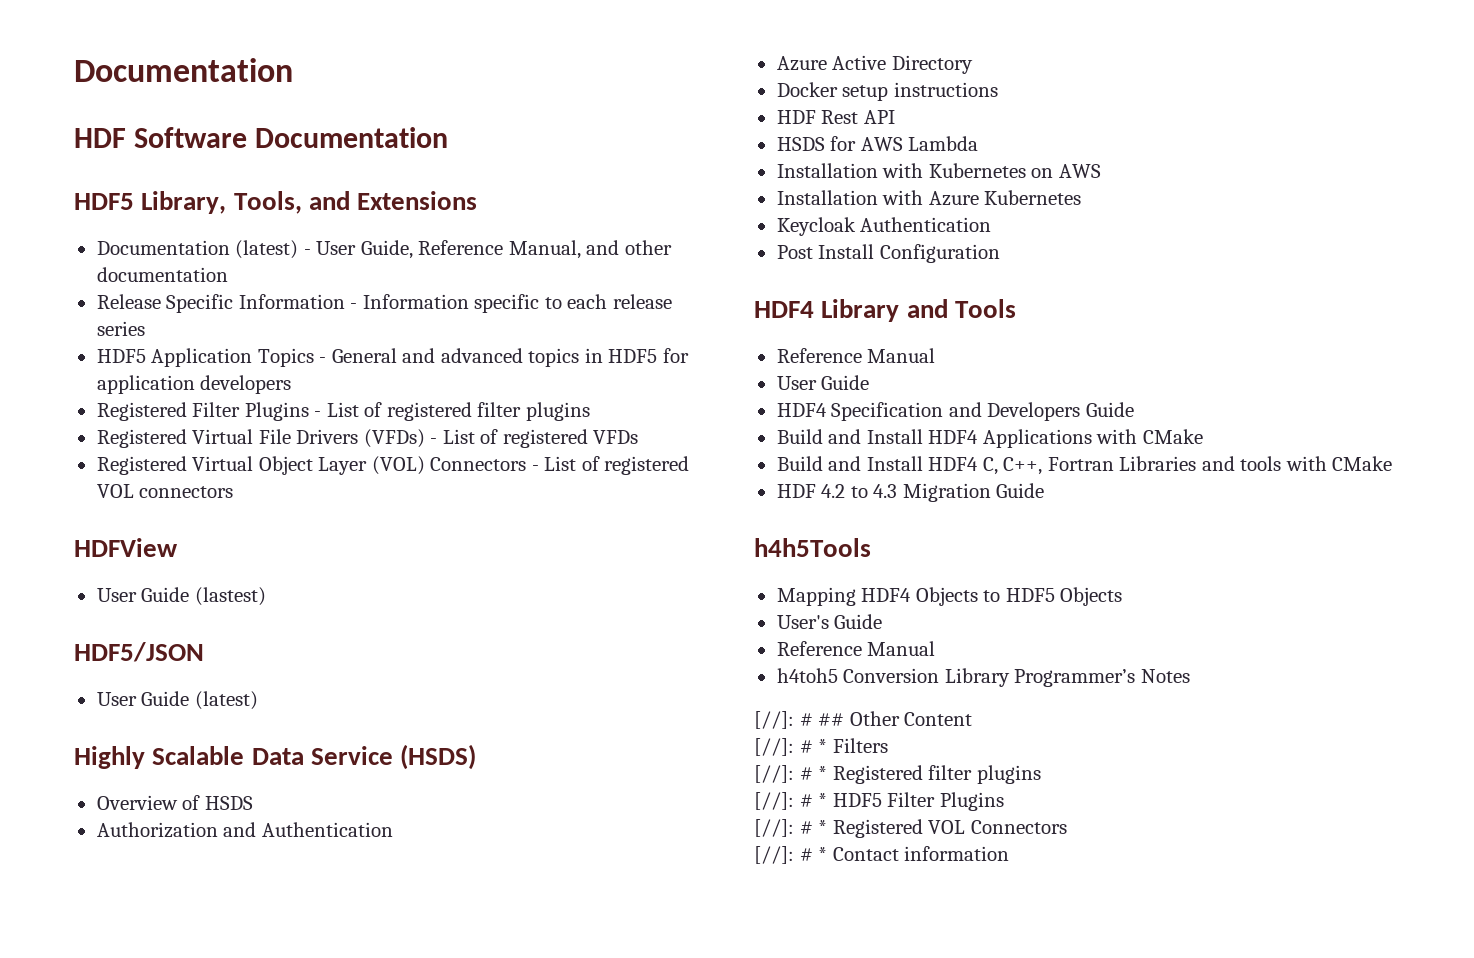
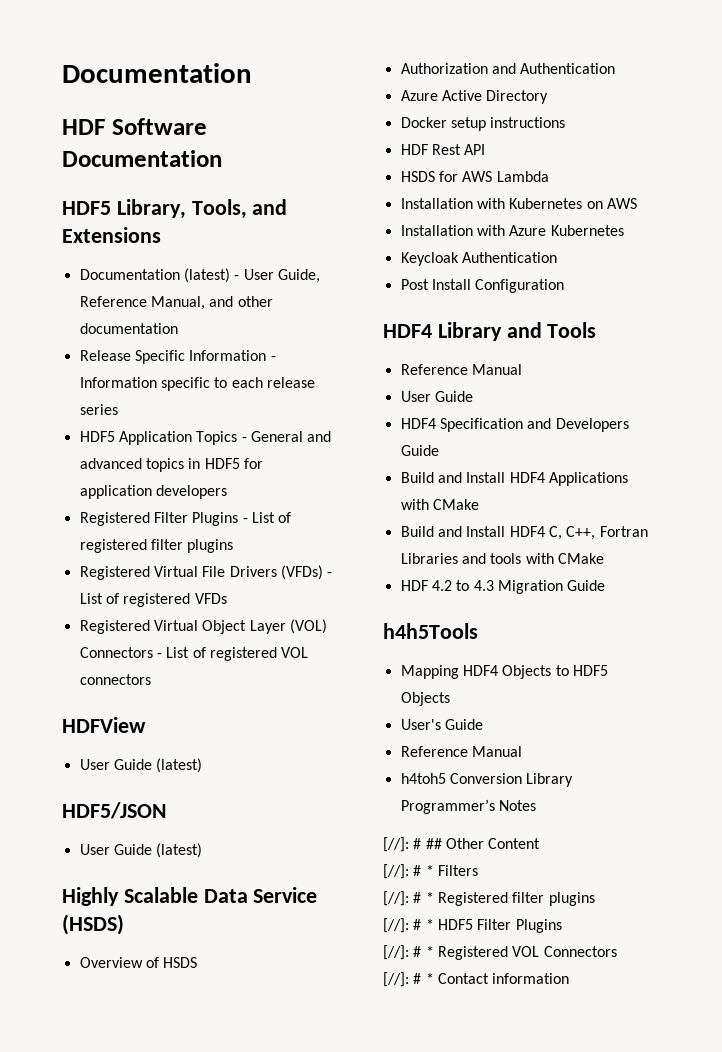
[194,587,266,606] (lastest) -> [156,758,203,773] (latest)

